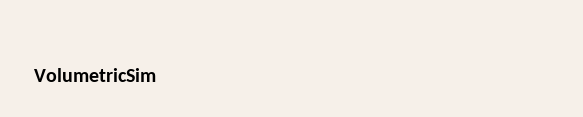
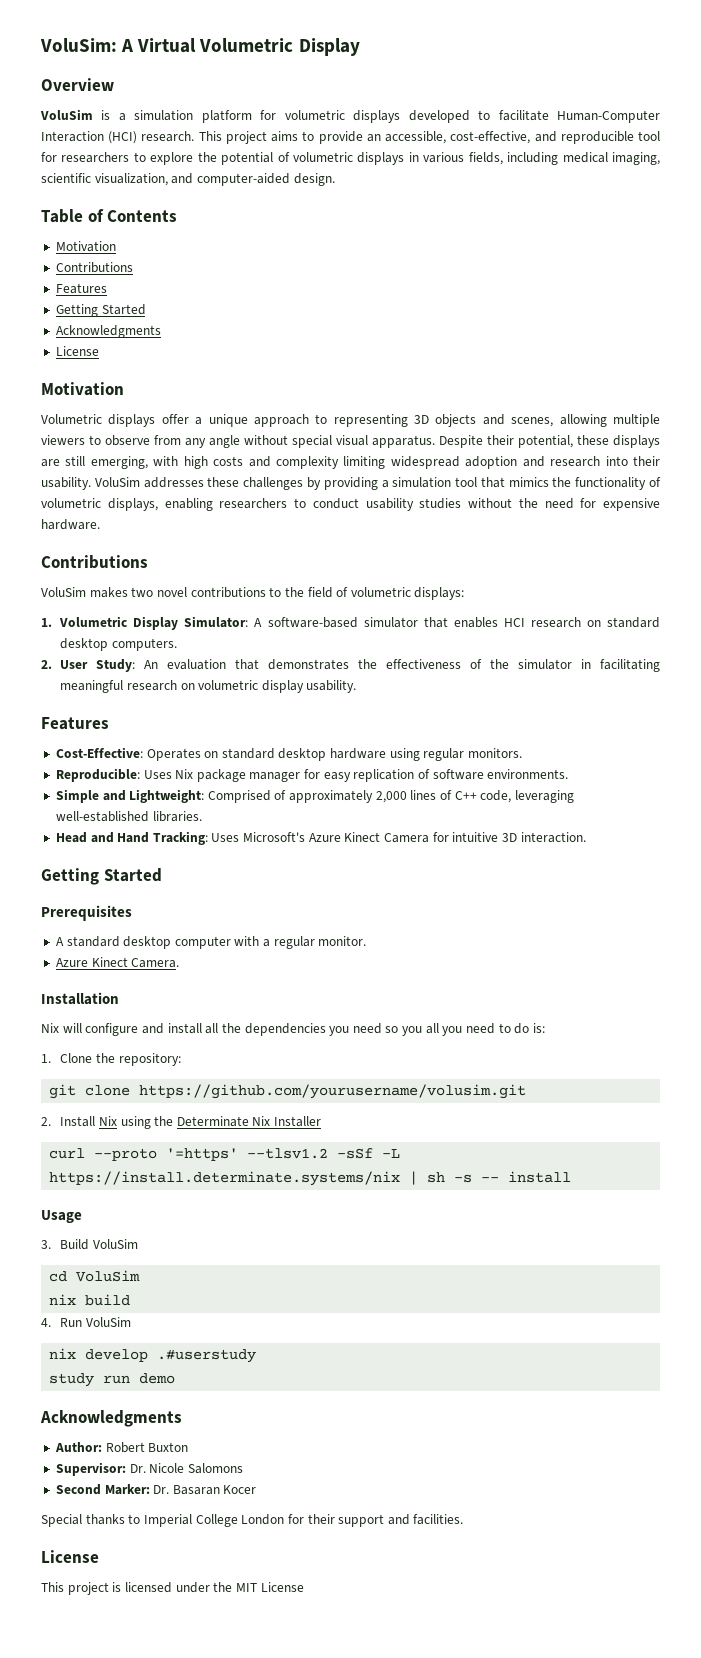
[34,68,156,82] VolumetricSim -> [40,38,360,56] [41,78,114,91] [40,109,660,123] [41,131,660,144] [41,152,661,165] [41,173,335,186] [41,209,178,223] [55,241,116,252] [55,262,133,273] [55,283,107,294] [55,304,146,317] [55,325,161,338] [55,346,99,356] [41,382,124,396] [41,414,660,427] [41,435,660,448] [41,456,661,469] [41,477,661,490] [41,498,660,511] [41,519,100,530] [41,555,148,569] [41,587,465,600] [41,616,660,630] [60,638,177,651] [41,659,661,672] [60,680,357,693] [41,717,109,730] [55,747,523,761] [55,768,569,782] [55,789,574,803] [55,811,202,822] [55,831,586,845] [41,868,162,885] [41,905,132,921] [55,936,367,949] [55,957,180,968] [41,992,119,1005] [41,1023,545,1036] [41,1053,181,1066] [49,1084,527,1099] [41,1116,322,1129] [49,1148,401,1161] [49,1171,572,1186] [41,1210,82,1223] [41,1239,138,1250] [49,1270,141,1282] [49,1294,131,1306] [41,1317,131,1327] [49,1348,257,1363] [49,1373,176,1387] [40,1410,182,1427] [54,1442,189,1453] [55,1462,243,1476] [55,1484,257,1495] [41,1514,464,1527] [41,1550,99,1563] [41,1582,304,1595] VoluSim: A Virtual Volumetric Display // Overview // VoluSim is a simulation platform for volumetric displays developed to facilitate Human-Computer Interaction (HCI) research. This project aims to provide an accessible, cost-effective, and reproducible tool for researchers to explore the potential of volumetric displays in various fields, including medical imaging, scientific visualization, and computer-aided design. // Table of Contents // Motivation // Contributions // Features // Getting Started // Acknowledgments // License // Motivation // Volumetric displays offer a unique approach to representing 3D objects and scenes, allowing multiple viewers to observe from any angle without special visual apparatus. Despite their potential, these displays are still emerging, with high costs and complexity limiting widespread adoption and research into their usability. VoluSim addresses these challenges by providing a simulation tool that mimics the functionality of volumetric displays, enabling researchers to conduct usability studies without the need for expensive hardware. // Contributions // VoluSim makes two novel contributions to the field of volumetric displays: // 1. Volumetric Display Simulator: A software-based simulator that enables HCI research on standard desktop computers. // 2. User Study: An evaluation that demonstrates the effectiveness of the simulator in facilitating meaningful research on volumetric display usability. // Features // Cost-Effective: Operates on standard desktop hardware using regular monitors. // Reproducible: Uses Nix package manager for easy replication of software environments. // Simple and Lightweight: Comprised of approximately 2,000 lines of C++ code, leveraging well-established libraries. // Head and Hand Tracking: Uses Microsoft's Azure Kinect Camera for intuitive 3D interaction. // Getting Started // Prerequisites // A standard desktop computer with a regular monitor. // Azure Kinect Camera. // Installation // Nix will configure and install all the dependencies you need so you all you need to do is: // 1. Clone the repository: // git clone https://github.com/yourusername/volusim.git // 2. Install Nix using the Determinate Nix Installer // curl --proto '=https' --tlsv1.2 -sSf -L https://install.determinate.systems/nix | sh -s -- install // Usage // 3. Build VoluSim // cd VoluSim // nix build // 4. Run VoluSim // nix develop .#userstudy // study run demo // Acknowledgments // Author: Robert Buxton // Supervisor: Dr. Nicole Salomons // Second Marker: Dr. Basaran Kocer // Special thanks to Imperial College London for their support and facilities. // License // This project is licensed under the MIT License

